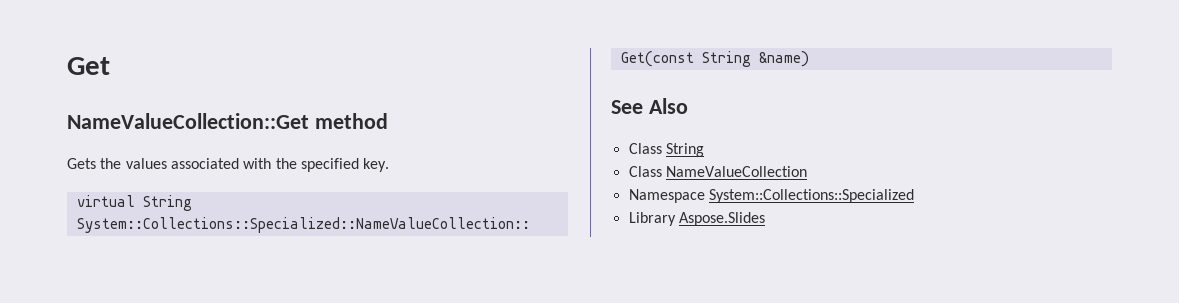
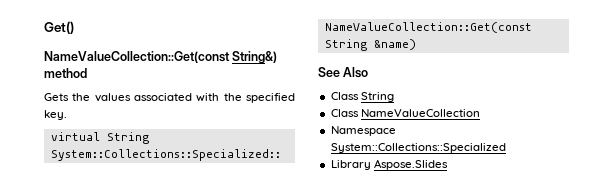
[67,57,110,75] [67,113,309,129] Get // NameValueCollection::Get -> [44,21,74,34] [44,51,278,64] Get() // NameValueCollection::Get(const String&)

